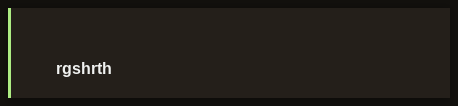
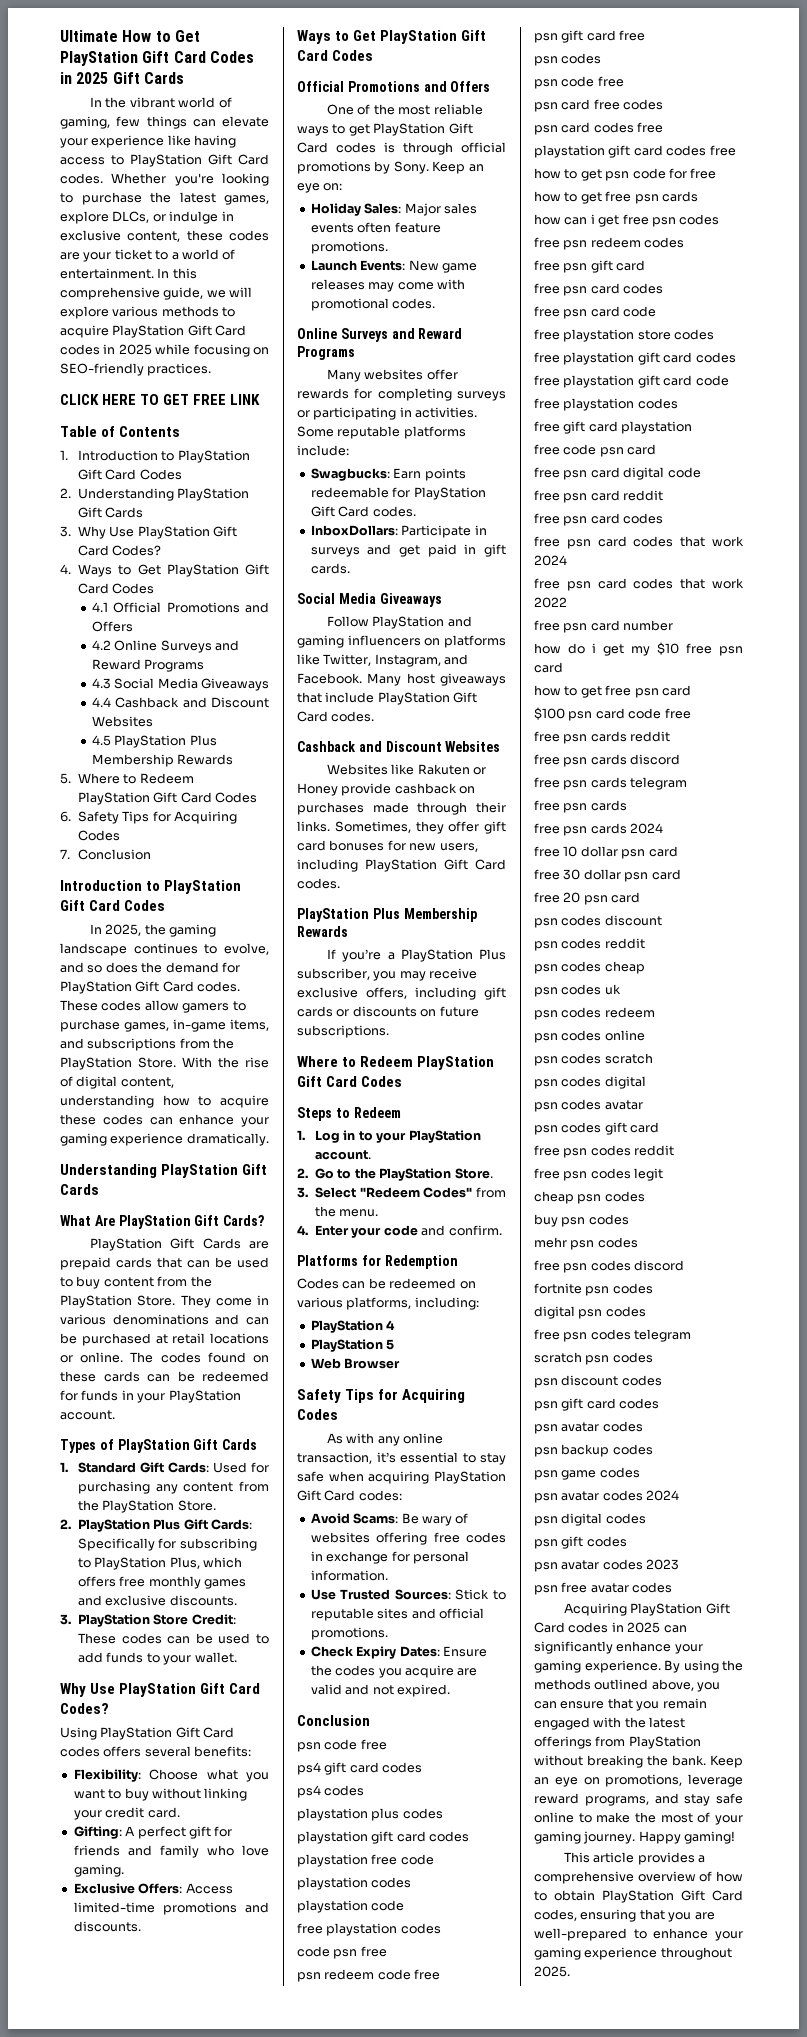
[56,62,112,77] rgshrth -> [60,30,200,42] [60,51,254,66] [60,72,184,84] [90,97,232,108] [60,116,269,129] [60,135,237,148] [60,154,269,167] [60,173,269,186] [60,192,269,205] [60,211,234,224] [60,230,269,242] [60,249,236,262] [60,268,197,279] [60,287,253,300] [60,306,236,319] [60,325,247,338] [60,344,269,357] [60,363,212,376] [60,394,261,405] [60,426,181,437] [60,450,250,463] [78,469,182,480] [60,488,250,501] [78,507,144,518] [60,526,238,539] [78,545,162,556] [60,564,269,577] [78,583,155,594] [91,602,269,613] [91,621,133,632] [91,640,239,653] [91,659,205,672] [91,678,269,691] [91,697,269,708] [91,716,153,727] [91,735,217,748] [91,754,234,767] [60,773,194,784] [78,792,258,805] [60,811,238,824] [78,830,121,841] [60,849,152,860] [60,880,242,894] [60,900,166,911] [90,924,217,937] [60,943,269,956] [60,962,240,973] [60,981,241,994] [60,1000,246,1013] [60,1019,269,1032] [60,1038,235,1051] [60,1057,269,1070] [60,1076,174,1089] [60,1095,269,1108] [60,1114,269,1127] [60,1133,269,1146] [60,1164,268,1178] [60,1184,99,1195] [60,1215,265,1229] [90,1238,269,1251] [60,1257,269,1270] [60,1276,212,1289] [60,1295,269,1308] [60,1314,269,1325] [60,1333,269,1346] [60,1352,269,1363] [60,1371,269,1382] [60,1390,241,1403] [60,1410,115,1420] [60,1439,258,1453] [60,1462,269,1473] [78,1481,269,1494] [78,1500,216,1513] [60,1519,253,1532] [78,1538,257,1551] [78,1557,243,1570] [78,1576,247,1589] [78,1595,237,1606] [60,1614,236,1627] [78,1633,269,1644] [78,1652,237,1665] [60,1683,261,1697] [60,1703,109,1714] [60,1727,235,1740] [60,1746,252,1757] [73,1769,269,1782] [73,1788,248,1801] [73,1807,180,1820] [73,1826,233,1839] [73,1845,269,1858] [73,1864,124,1877] [73,1883,233,1894] [73,1902,269,1915] [73,1921,141,1932] [297,30,487,44] [297,50,374,61] [297,81,491,92] [327,104,483,115] [297,123,473,136] [297,142,506,155] [297,161,484,174] [297,183,343,193] [310,203,477,216] [310,222,441,233] [310,241,388,254] [310,260,477,273] [310,279,465,292] [310,298,436,311] [297,328,463,342] [297,346,355,360] [327,369,458,382] [297,388,506,401] [297,407,478,420] [297,426,466,439] [297,445,349,456] [310,468,466,481] [310,487,486,500] [310,506,416,517] [310,525,487,538] [310,544,506,557] [310,563,350,574] [297,593,442,607] [327,616,472,629] [297,635,506,648] [297,654,469,667] [297,673,506,686] [297,692,478,705] [297,711,375,722] [297,741,501,752] [327,764,487,775] [297,783,476,796] [297,802,506,815] [297,821,506,834] [297,840,478,852] [297,859,506,872] [297,878,340,889] [297,908,477,922] [297,926,348,937] [327,949,506,962] [297,968,478,981] [297,987,506,1000] [297,1006,479,1017] [297,1025,389,1038] [297,1056,495,1070] [297,1076,403,1087] [297,1107,401,1121] [297,1130,481,1143] [315,1150,372,1160] [297,1168,493,1181] [297,1187,506,1198] [315,1206,379,1217] [297,1225,502,1238] [297,1255,458,1269] [297,1278,476,1289] [297,1297,479,1310] [310,1320,396,1333] [310,1339,395,1352] [310,1358,401,1369] [297,1389,466,1403] [297,1409,338,1420] [327,1433,444,1446] [297,1452,506,1465] [297,1471,506,1484] [297,1490,402,1501] [310,1513,469,1526] [310,1532,506,1545] [310,1551,469,1564] [310,1570,388,1581] [310,1589,506,1600] [310,1608,484,1621] [310,1627,388,1640] [310,1646,487,1659] [310,1665,478,1678] [310,1684,450,1697] [297,1715,370,1726] [297,1739,387,1752] [297,1762,423,1775] [297,1785,365,1798] [297,1808,443,1821] [297,1831,470,1844] [297,1854,434,1867] [297,1877,412,1890] [297,1900,405,1913] [297,1923,441,1936] [297,1946,387,1959] [297,1969,441,1982] [534,30,646,43] [534,53,602,66] [534,76,624,89] [534,99,664,112] [534,122,664,135] [534,145,736,158] [534,168,717,181] [534,191,698,204] [534,214,720,227] [534,237,685,250] [534,260,646,273] [534,283,664,296] [534,306,657,319] [534,329,715,342] [534,352,736,365] [534,375,729,388] [534,398,678,411] [534,421,693,434] [534,444,657,457] [534,467,701,480] [534,490,664,503] [534,513,664,526] [534,536,744,549] [534,555,567,566] [534,578,744,591] [534,597,567,608] [534,620,674,633] [534,642,743,656] [534,662,563,673] [534,685,691,698] [534,707,691,721] [534,731,671,744] [534,754,681,767] [534,777,688,790] [534,800,627,813] [534,823,664,836] [534,846,678,859] [534,869,681,882] [534,892,641,905] [534,915,662,928] [534,938,645,951] [534,961,645,974] [534,984,621,997] [534,1007,655,1020] [534,1030,645,1043] [534,1053,653,1066] [534,1076,646,1089] [534,1099,643,1112] [534,1122,660,1135] [534,1145,675,1158] [534,1168,664,1181] [534,1191,645,1204] [534,1214,629,1227] [534,1237,638,1250] [534,1260,685,1273] [534,1283,653,1296] [534,1306,646,1319] [534,1329,692,1342] [534,1352,653,1365] [534,1375,662,1388] [534,1398,660,1411] [534,1421,643,1434] [534,1444,653,1457] [534,1467,640,1480] [534,1490,680,1503] [534,1513,646,1526] [534,1536,627,1549] [534,1559,680,1572] [534,1582,673,1595] [564,1603,730,1616] [534,1622,687,1633] [534,1641,703,1654] [534,1660,743,1673] [534,1679,721,1692] [534,1698,707,1711] [534,1717,686,1730] [534,1736,701,1749] [534,1755,743,1768] [534,1774,743,1787] [534,1793,743,1806] [534,1812,743,1825] [534,1831,736,1844] [564,1852,706,1865] [534,1871,743,1884] [534,1890,743,1903] [534,1909,715,1922] [534,1928,743,1941] [534,1947,732,1960] [534,1966,570,1977] Ultimate How to Get PlayStation Gift Card Codes in 2025 Gift Cards // In the vibrant world of gaming, few things can elevate your experience like having access to PlayStation Gift Card codes. Whether you're looking to purchase the latest games, explore DLCs, or indulge in exclusive content, these codes are your ticket to a world of entertainment. In this comprehensive guide, we will explore various methods to acquire PlayStation Gift Card codes in 2025 while focusing on SEO-friendly practices. // CLICK HERE TO GET FREE LINK // Table of Contents // 1. Introduction to PlayStation Gift Card Codes // 2. Understanding PlayStation Gift Cards // 3. Why Use PlayStation Gift Card Codes? // 4. Ways to Get PlayStation Gift Card Codes // 4.1 Official Promotions and Offers // 4.2 Online Surveys and Reward Programs // 4.3 Social Media Giveaways // 4.4 Cashback and Discount Websites // 4.5 PlayStation Plus Membership Rewards // 5. Where to Redeem PlayStation Gift Card Codes // 6. Safety Tips for Acquiring Codes // 7. Conclusion // Introduction to PlayStation Gift Card Codes // In 2025, the gaming landscape continues to evolve, and so does the demand for PlayStation Gift Card codes. These codes allow gamers to purchase games, in-game items, and subscriptions from the PlayStation Store. With the rise of digital content, understanding how to acquire these codes can enhance your gaming experience dramatically. // Understanding PlayStation Gift Cards // What Are PlayStation Gift Cards? // PlayStation Gift Cards are prepaid cards that can be used to buy content from the PlayStation Store. They come in various denominations and can be purchased at retail locations or online. The codes found on these cards can be redeemed for funds in your PlayStation account. // Types of PlayStation Gift Cards // 1. Standard Gift Cards: Used for purchasing any content from the PlayStation Store. // 2. PlayStation Plus Gift Cards: Specifically for subscribing to PlayStation Plus, which offers free monthly games and exclusive discounts. // 3. PlayStation Store Credit: These codes can be used to add funds to your wallet. // Why Use PlayStation Gift Card Codes? // Using PlayStation Gift Card codes offers several benefits: // Flexibility: Choose what you want to buy without linking your credit card. // Gifting: A perfect gift for friends and family who love gaming. // Exclusive Offers: Access limited-time promotions and discounts. // Ways to Get PlayStation Gift Card Codes // Official Promotions and Offers // One of the most reliable ways to get PlayStation Gift Card codes is through official promotions by Sony. Keep an eye on: // Holiday Sales: Major sales events often feature promotions. // Launch Events: New game releases may come with promotional codes. // Online Surveys and Reward Programs // Many websites offer rewards for completing surveys or participating in activities. Some reputable platforms include: // Swagbucks: Earn points redeemable for PlayStation Gift Card codes. // InboxDollars: Participate in surveys and get paid in gift cards. // Social Media Giveaways // Follow PlayStation and gaming influencers on platforms like Twitter, Instagram, and Facebook. Many host giveaways that include PlayStation Gift Card codes. // Cashback and Discount Websites // Websites like Rakuten or Honey provide cashback on purchases made through their links. Sometimes, they offer gift card bonuses for new users, including PlayStation Gift Card codes. // PlayStation Plus Membership Rewards // If you’re a PlayStation Plus subscriber, you may receive exclusive offers, including gift cards or discounts on future subscriptions. // Where to Redeem PlayStation Gift Card Codes // Steps to Redeem // 1. Log in to your PlayStation account. // 2. Go to the PlayStation Store. // 3. Select "Redeem Codes" from the menu. // 4. Enter your code and confirm. // Platforms for Redemption // Codes can be redeemed on various platforms, including: // PlayStation 4 // PlayStation 5 // Web Browser // Safety Tips for Acquiring Codes // As with any online transaction, it’s essential to stay safe when acquiring PlayStation Gift Card codes: // Avoid Scams: Be wary of websites offering free codes in exchange for personal information. // Use Trusted Sources: Stick to reputable sites and official promotions. // Check Expiry Dates: Ensure the codes you acquire are valid and not expired. // Conclusion // psn code free // ps4 gift card codes // ps4 codes // playstation plus codes // playstation gift card codes // playstation free code // playstation codes // playstation code // free playstation codes // code psn free // psn redeem code free // psn gift card free // psn codes // psn code free // psn card free codes // psn card codes free // playstation gift card codes free // how to get psn code for free // how to get free psn cards // how can i get free psn codes // free psn redeem codes // free psn gift card // free psn card codes // free psn card code // free playstation store codes // free playstation gift card codes // free playstation gift card code // free playstation codes // free gift card playstation // free code psn card // free psn card digital code // free psn card reddit // free psn card codes // free psn card codes that work 2024 // free psn card codes that work 2022 // free psn card number // how do i get my $10 free psn card // how to get free psn card // $100 psn card code free // free psn cards reddit // free psn cards discord // free psn cards telegram // free psn cards // free psn cards 2024 // free 10 dollar psn card // free 30 dollar psn card // free 20 psn card // psn codes discount // psn codes reddit // psn codes cheap // psn codes uk // psn codes redeem // psn codes online // psn codes scratch // psn codes digital // psn codes avatar // psn codes gift card // free psn codes reddit // free psn codes legit // cheap psn codes // buy psn codes // mehr psn codes // free psn codes discord // fortnite psn codes // digital psn codes // free psn codes telegram // scratch psn codes // psn discount codes // psn gift card codes // psn avatar codes // psn backup codes // psn game codes // psn avatar codes 2024 // psn digital codes // psn gift codes // psn avatar codes 2023 // psn free avatar codes // Acquiring PlayStation Gift Card codes in 2025 can significantly enhance your gaming experience. By using the methods outlined above, you can ensure that you remain engaged with the latest offerings from PlayStation without breaking the bank. Keep an eye on promotions, leverage reward programs, and stay safe online to make the most of your gaming journey. Happy gaming! // This article provides a comprehensive overview of how to obtain PlayStation Gift Card codes, ensuring that you are well-prepared to enhance your gaming experience throughout 2025.

